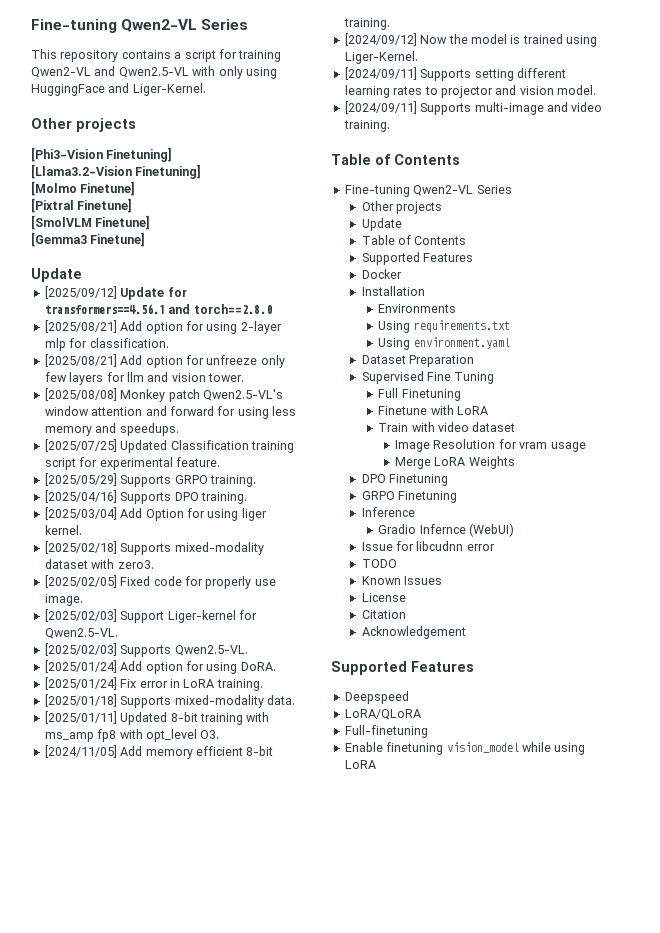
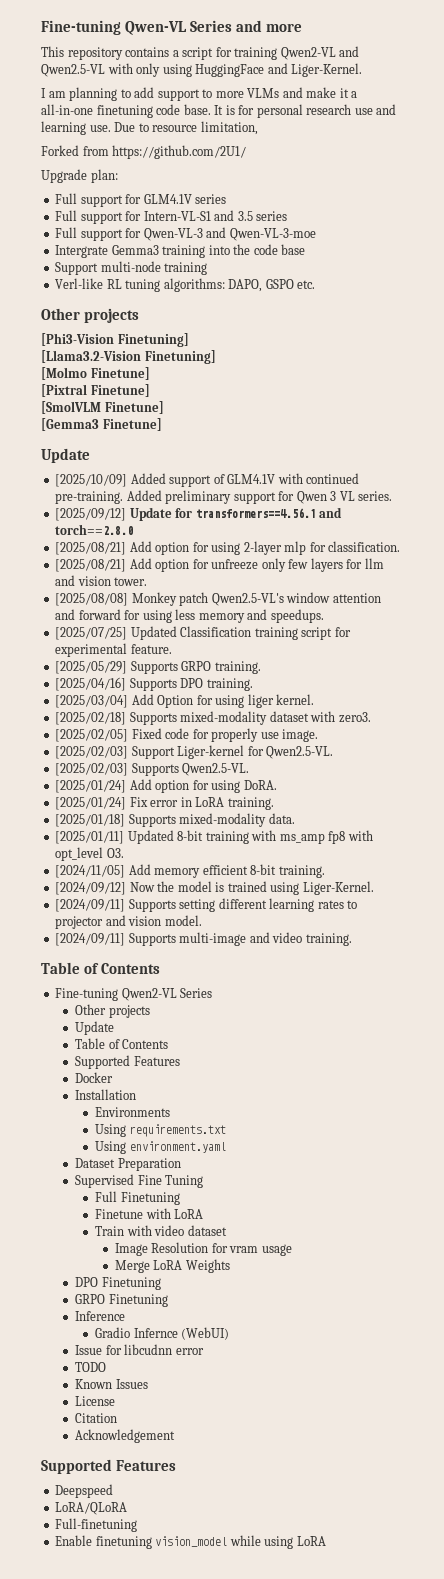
[31,19,249,33] Fine-tuning Qwen2-VL Series -> [41,20,303,35] Fine-tuning Qwen-VL Series and more
(206, 89) none -> [41,87,358,101] [41,104,397,118] [41,121,258,135] [41,145,247,159] [41,169,118,183] [55,193,227,207] [55,210,288,224] [55,227,316,241] [55,244,306,258] [55,261,208,275] [55,278,316,292] // I am planning to add support to more VLMs and make it a all-in-one finetuning code base. It is for personal research use and learning use. Due to resource limitation, // Forked from https://github.com/2U1/ // Upgrade plan: // Full support for GLM4.1V series // Full support for Intern-VL-S1 and 3.5 series // Full support for Qwen-VL-3 and Qwen-VL-3-moe // Intergrate Gemma3 training into the code base // Support multi-node training // Verl-like RL tuning algorithms: DAPO, GSPO etc.
(82, 275) none -> [55,473,360,487] [55,490,393,504] // [2025/10/09] Added support of GLM4.1V with continued pre-training. Added preliminary support for Qwen 3 VL series.

